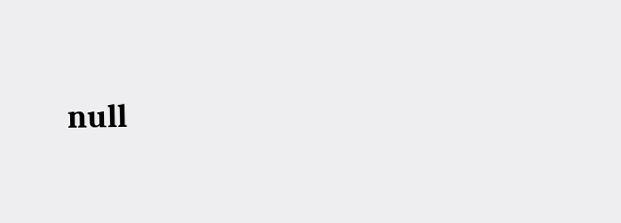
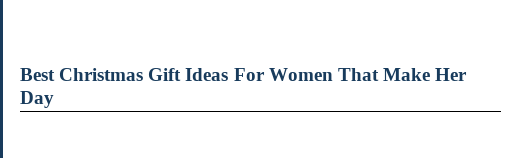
[66,103,128,128] null -> [20,68,468,81] [20,91,54,108] Best Christmas Gift Ideas For Women That Make Her Day

